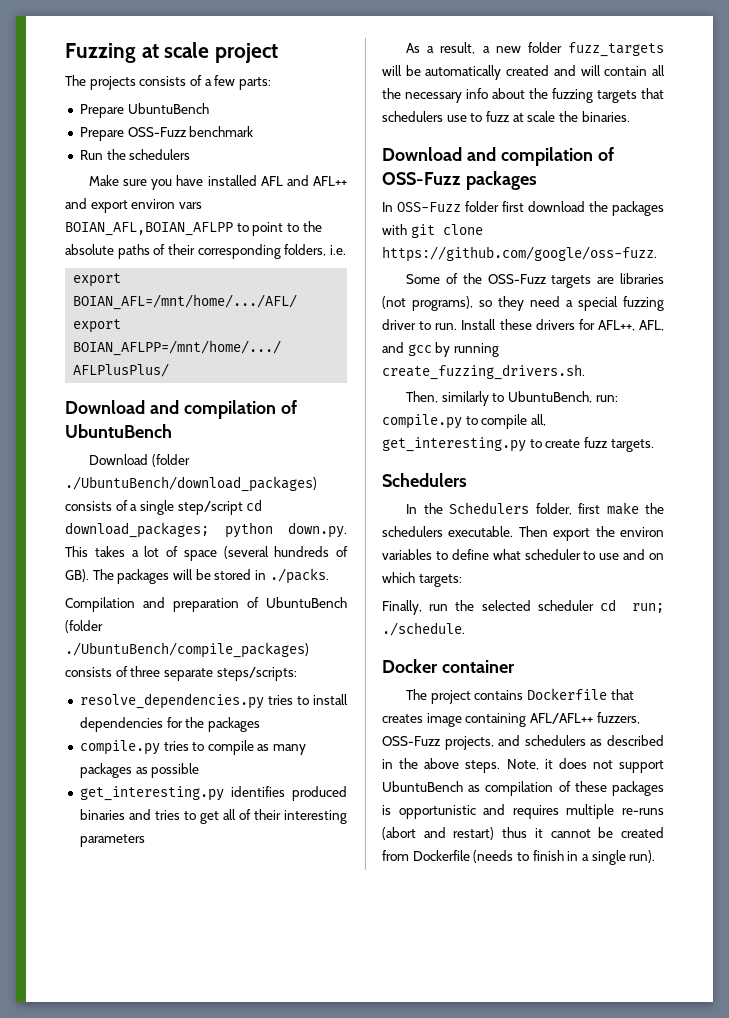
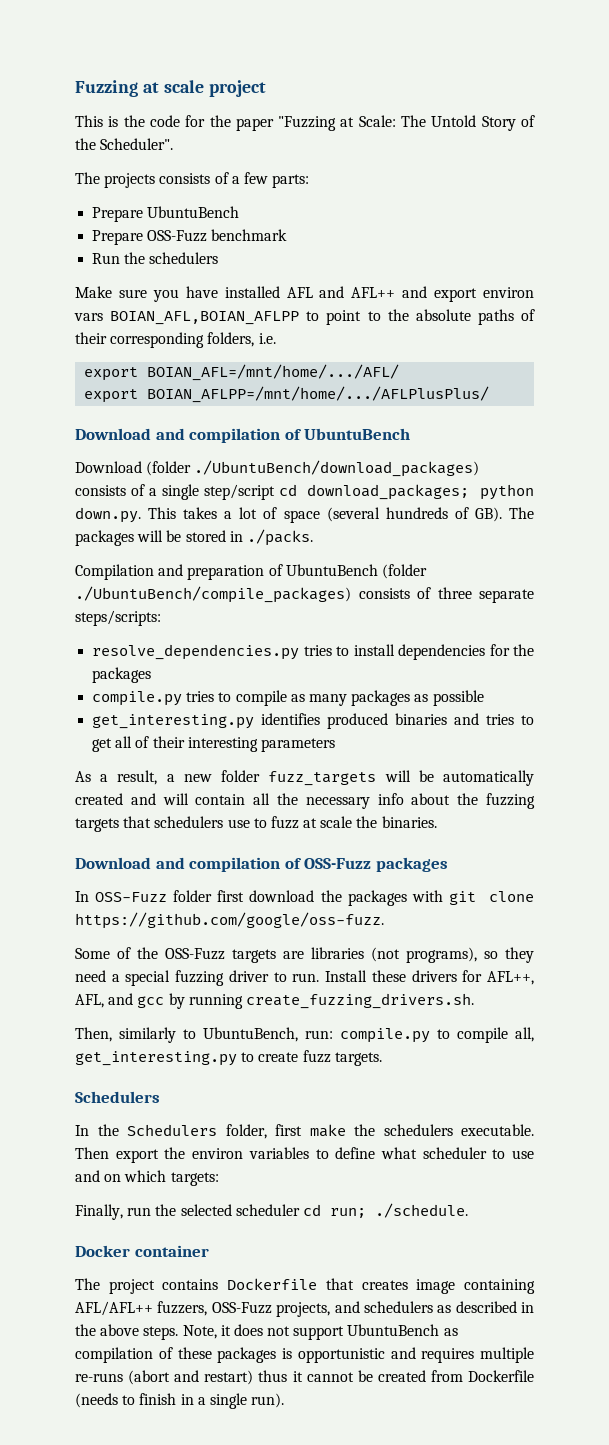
(278, 53) none -> [75,115,535,131] [75,138,174,150] // This is the code for the paper "Fuzzing at Scale: The Untold Story of the Scheduler".

